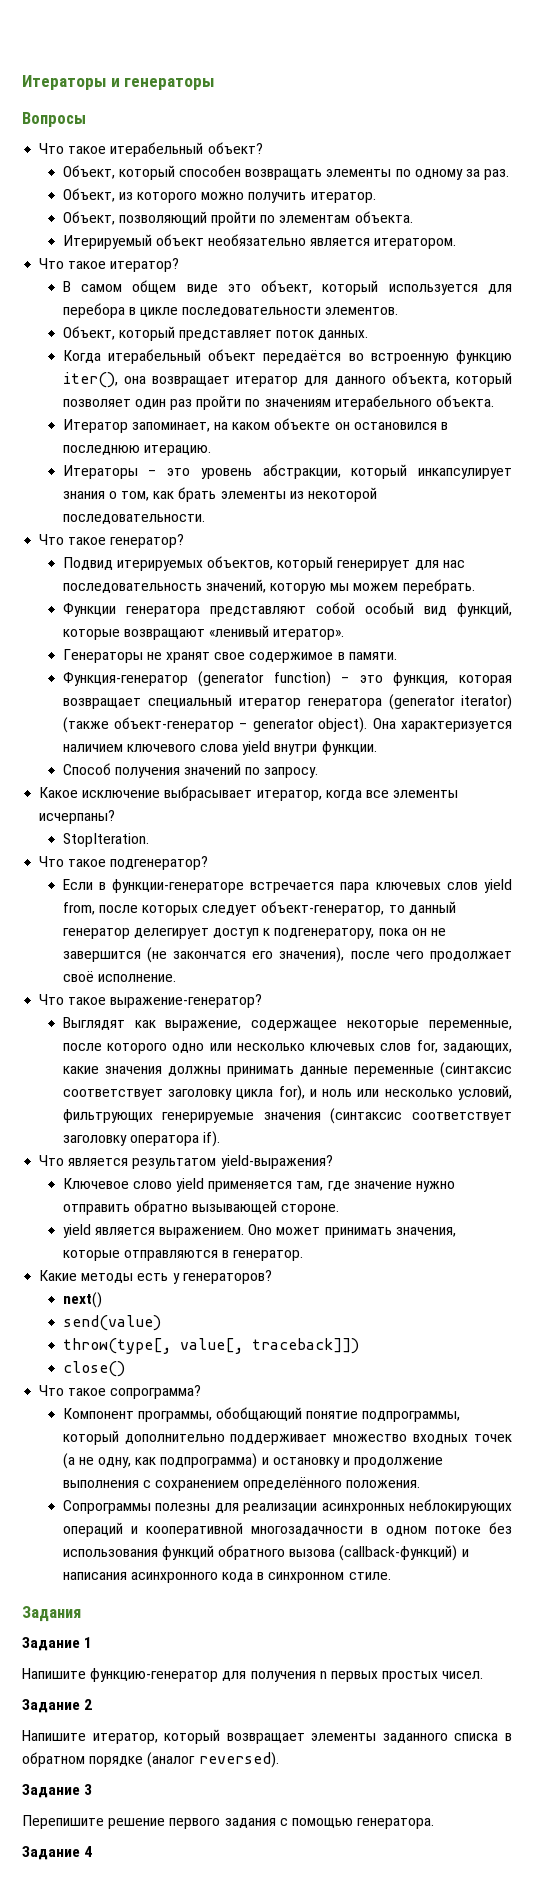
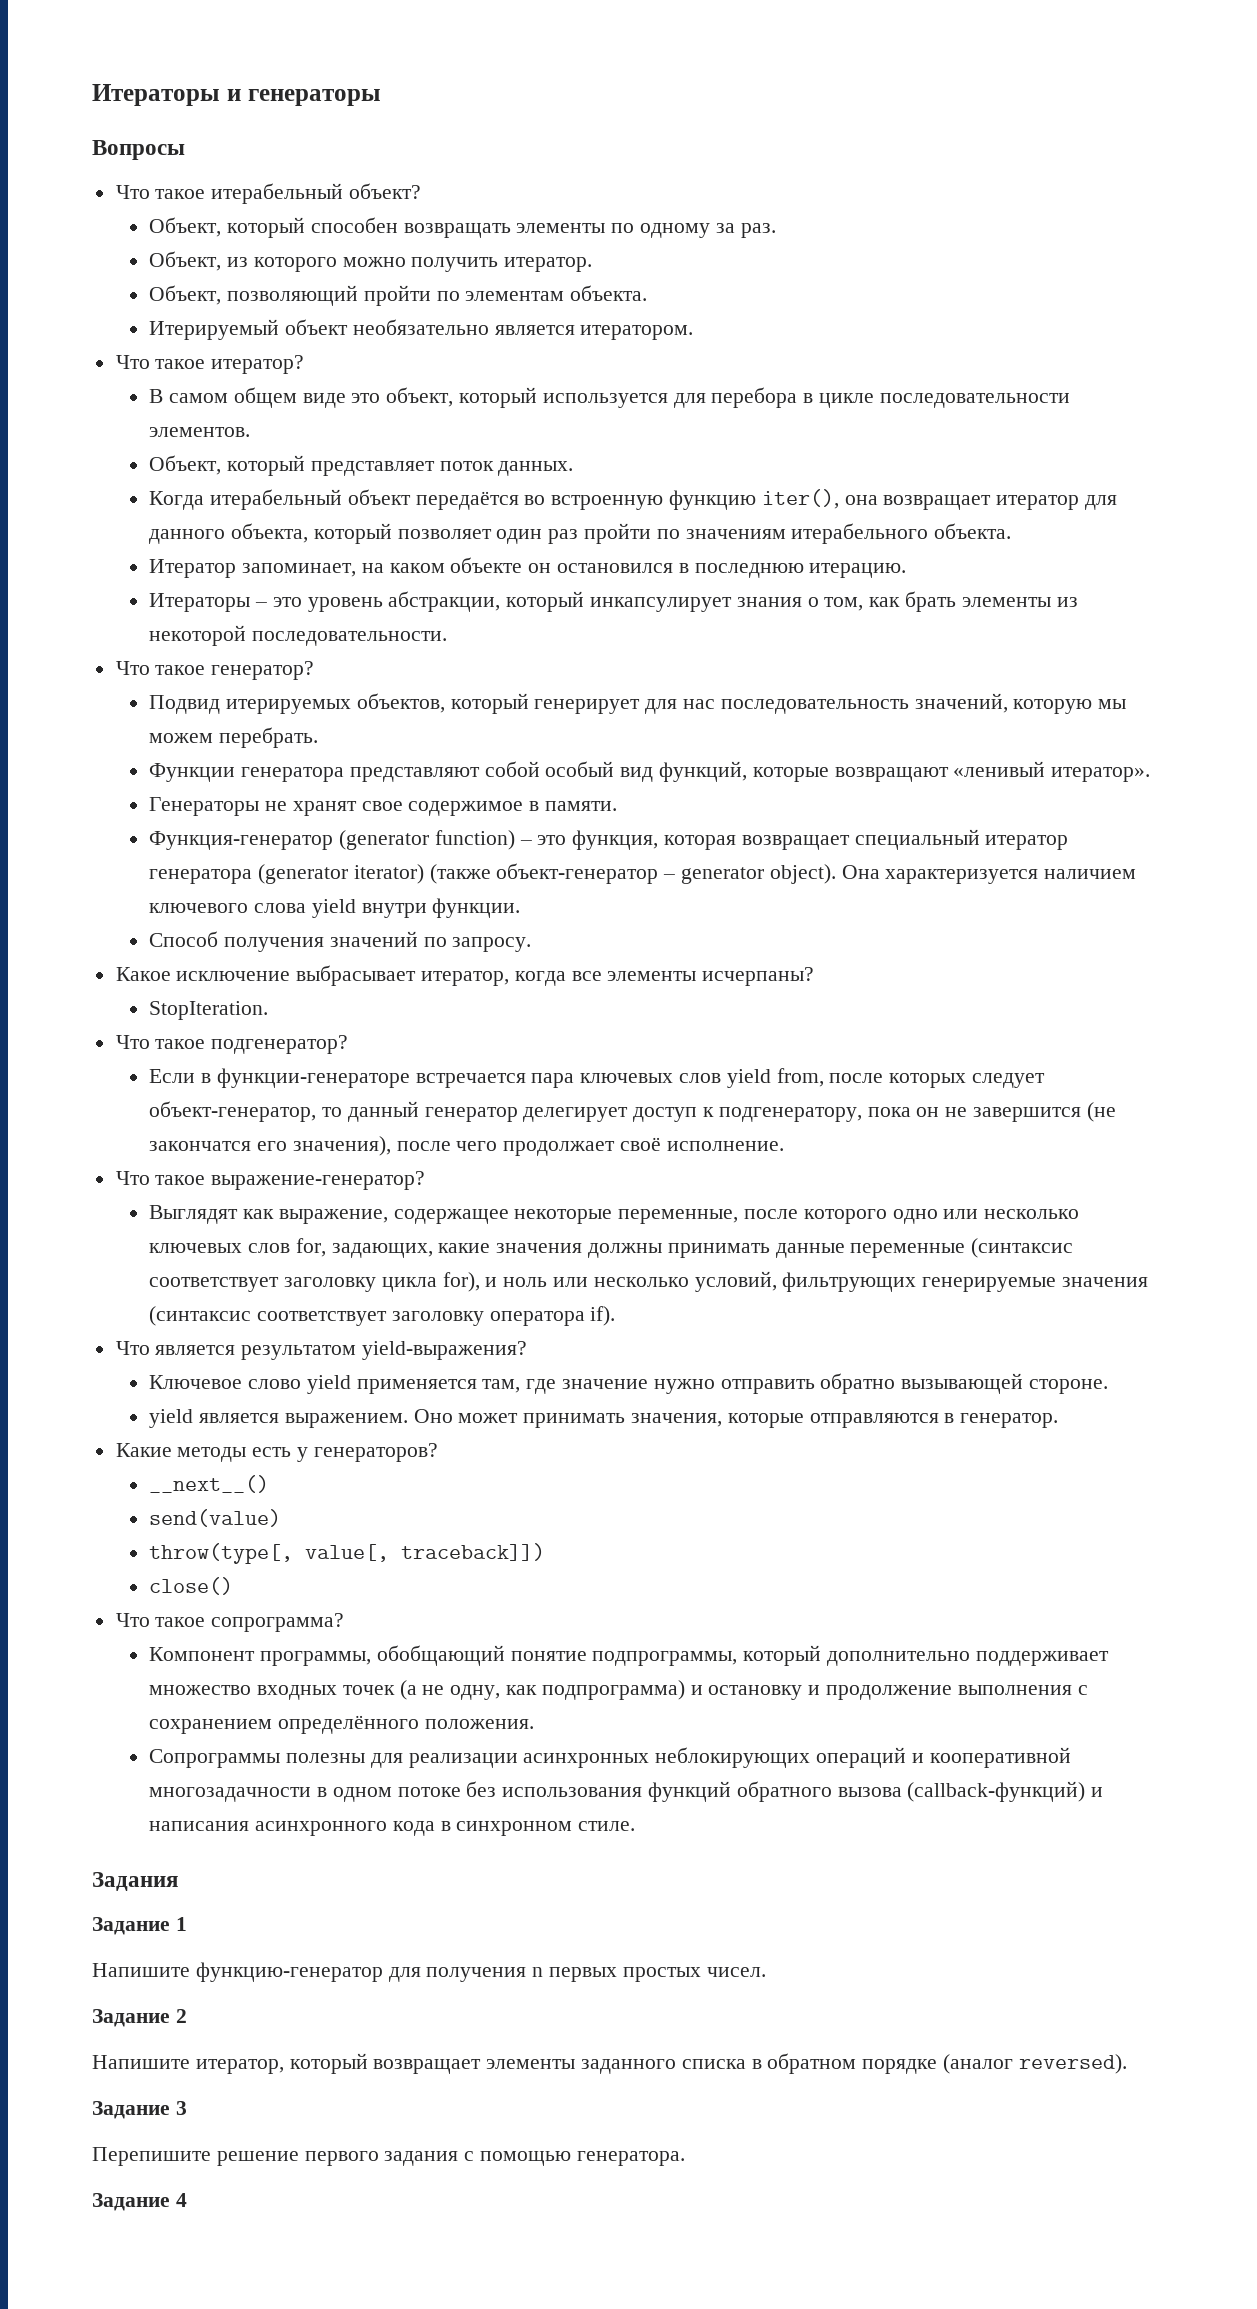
[62,1292,102,1308] next() -> [149,1475,270,1493] __next__()

